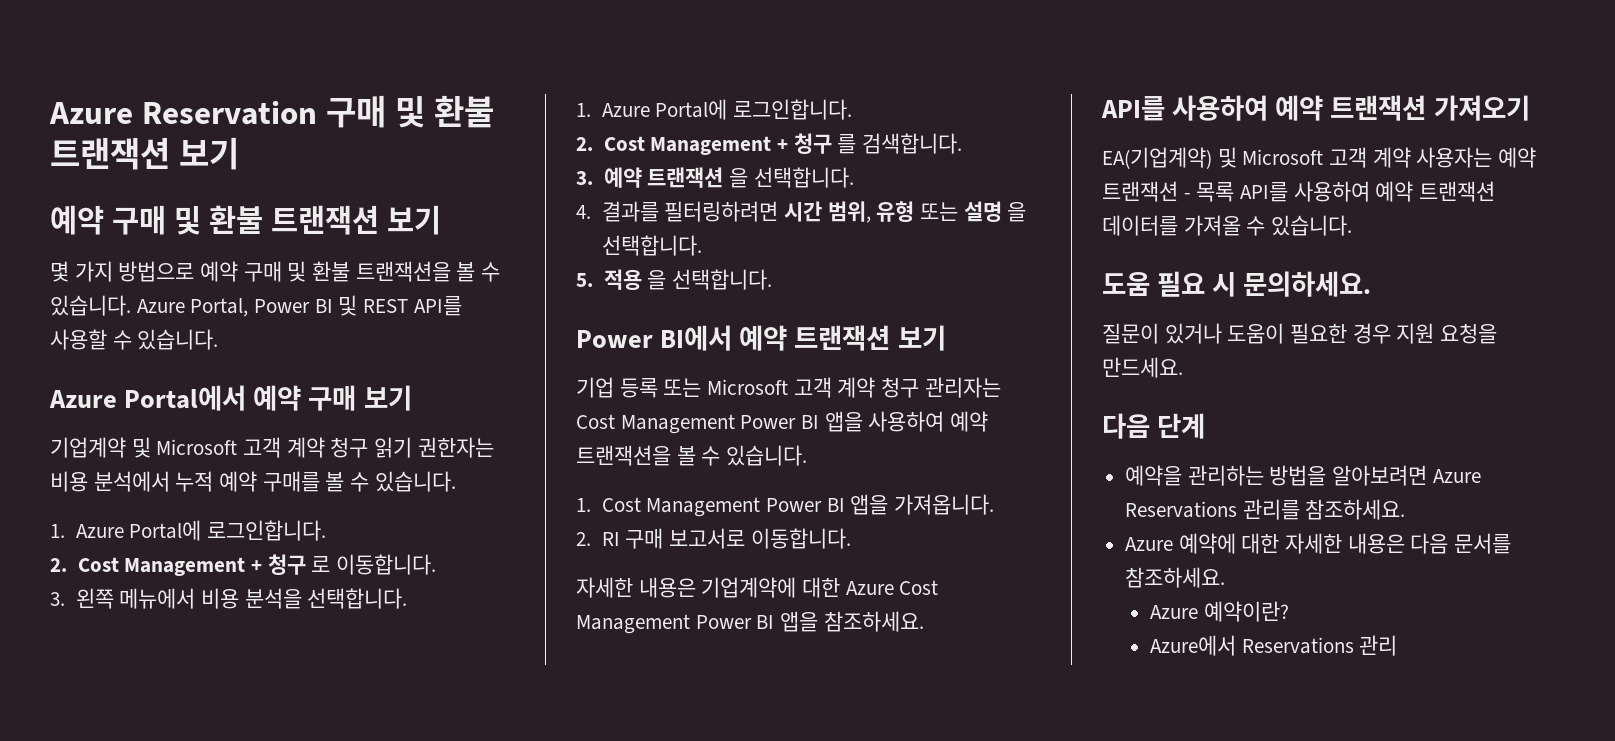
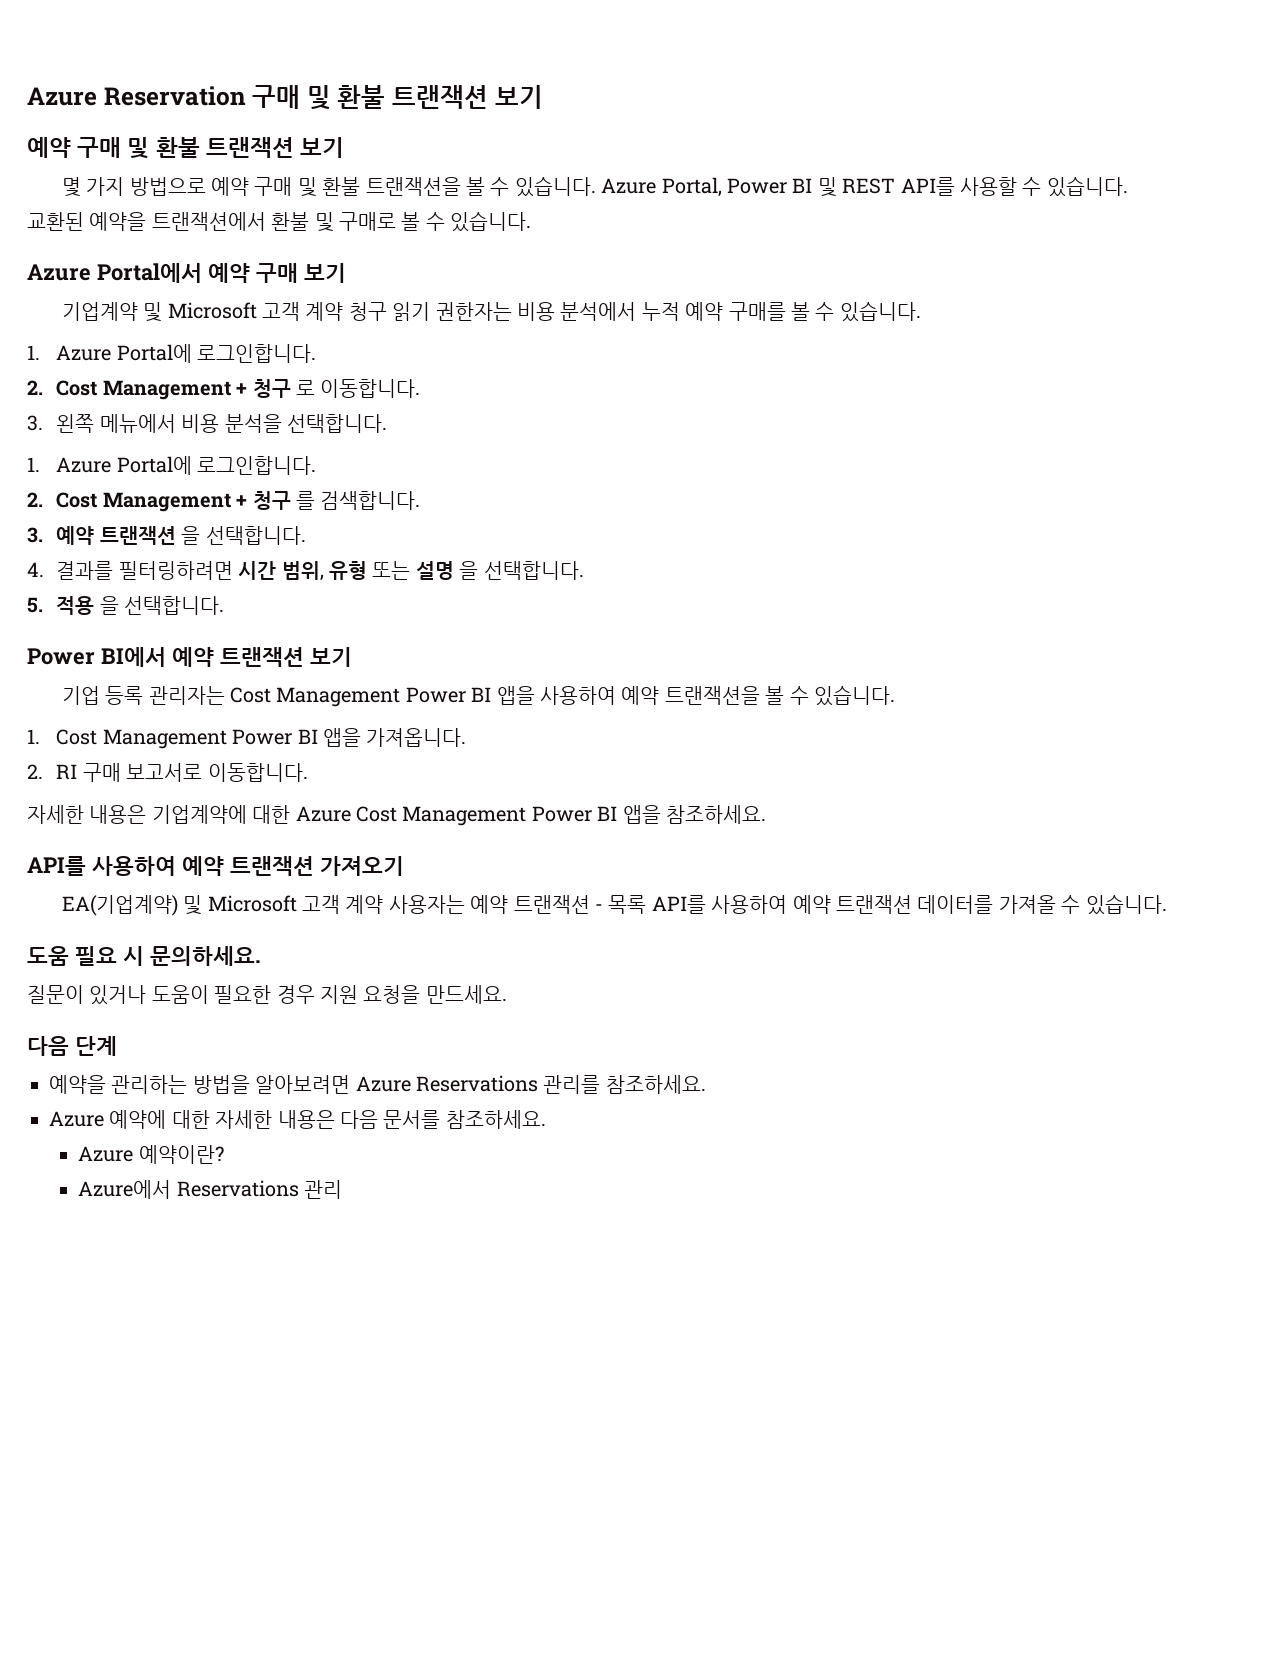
(219, 339) none -> [27,211,532,232] 교환된 예약을 트랜잭션에서 환불 및 구매로 볼 수 있습니다.
[663,377,920,398] 또는 Microsoft 고객 계약 청구 -> (144, 695) none

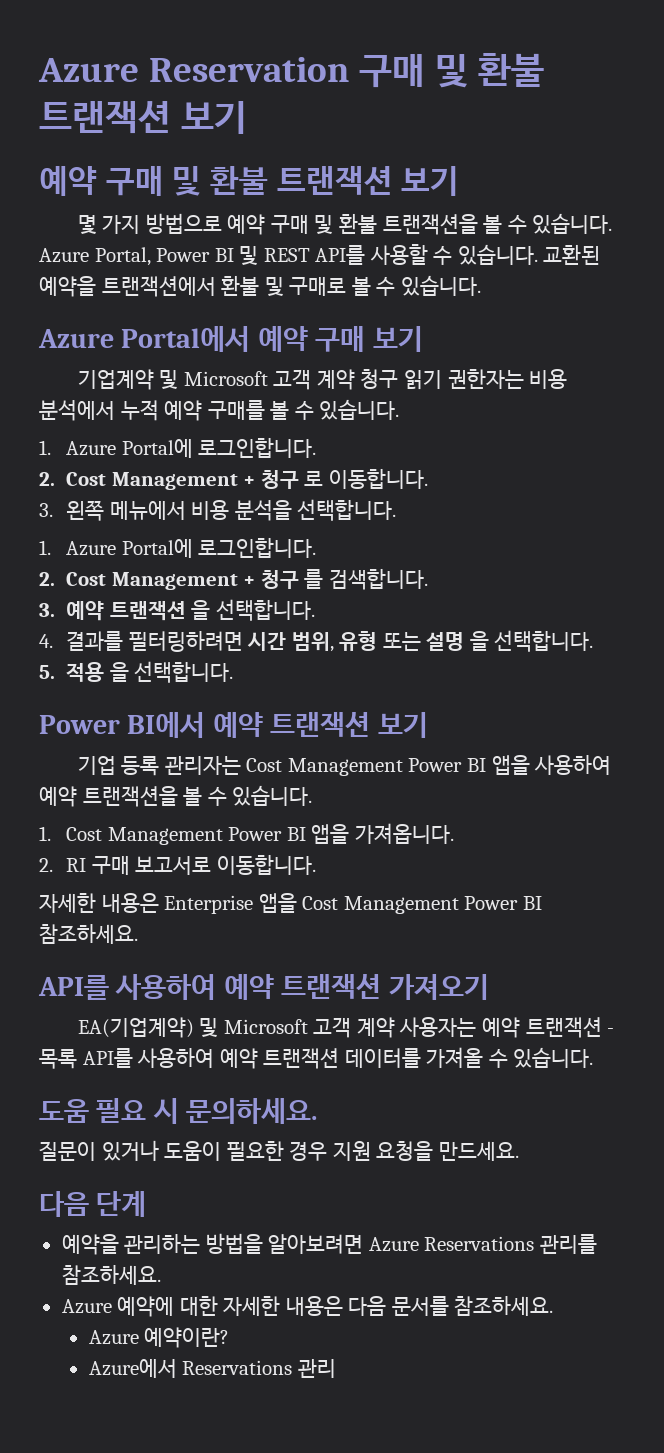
[151,805,661,826] 기업계약에 대한 Azure Cost Management Power BI 앱을 -> [164,893,542,914] Enterprise 앱을 Cost Management Power BI

